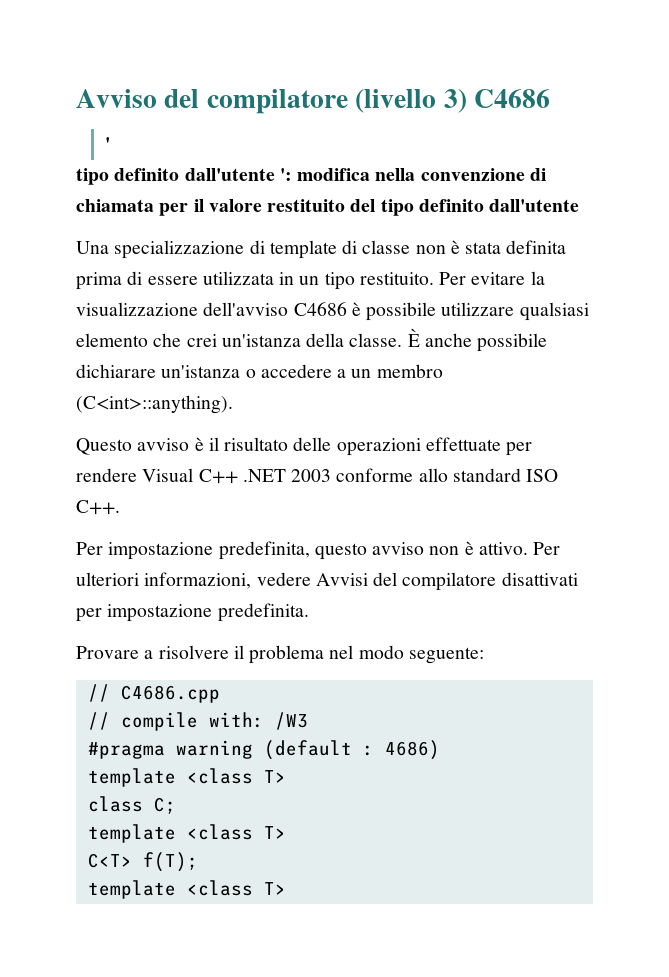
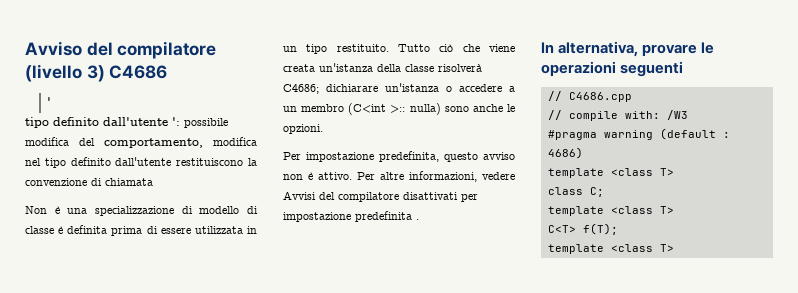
[297,168,546,181] [76,199,580,216] [76,241,109,254] modifica nella convenzione di chiamata per il valore restituito del tipo definito dall'utente // Una -> [184,118,228,128] [25,137,257,148] [25,157,257,168] [25,178,153,186] [25,206,88,214] possibile modifica del comportamento, modifica nel tipo definito dall'utente restituiscono la convenzione di chiamata // Non è una
[269,240,337,259] template -> [199,206,240,214] modello
[415,240,502,254] non è stata -> [58,226,64,234] è
[439,271,545,285] [76,302,589,321] [76,328,548,352] Per evitare la visualizzazione dell'avviso C4686 è possibile utilizzare qualsiasi elemento che crei un'istanza della classe. È anche possibile -> [398,44,515,52] [283,63,482,72] [283,84,319,94] Tutto ciò che viene creata un'istanza della classe risolverà C4686;
[76,395,233,414] [76,437,533,456] [76,468,559,484] [76,500,120,515] (C<int>::anything). // Questo avviso è il risultato delle operazioni effettuate per rendere Visual C++ .NET 2003 conforme allo standard ISO C++. -> [348,103,515,115] [283,124,323,134] (C<int >:: nulla) sono anche le opzioni.
[76,572,139,586] ulteriori -> [380,172,404,180] altre
[217,603,309,622] [76,645,484,664] predefinita. // Provare a risolvere il problema nel modo seguente: -> [355,211,419,222] [541,41,715,57] [541,61,684,77] predefinita . // In alternativa, provare le operazioni seguenti

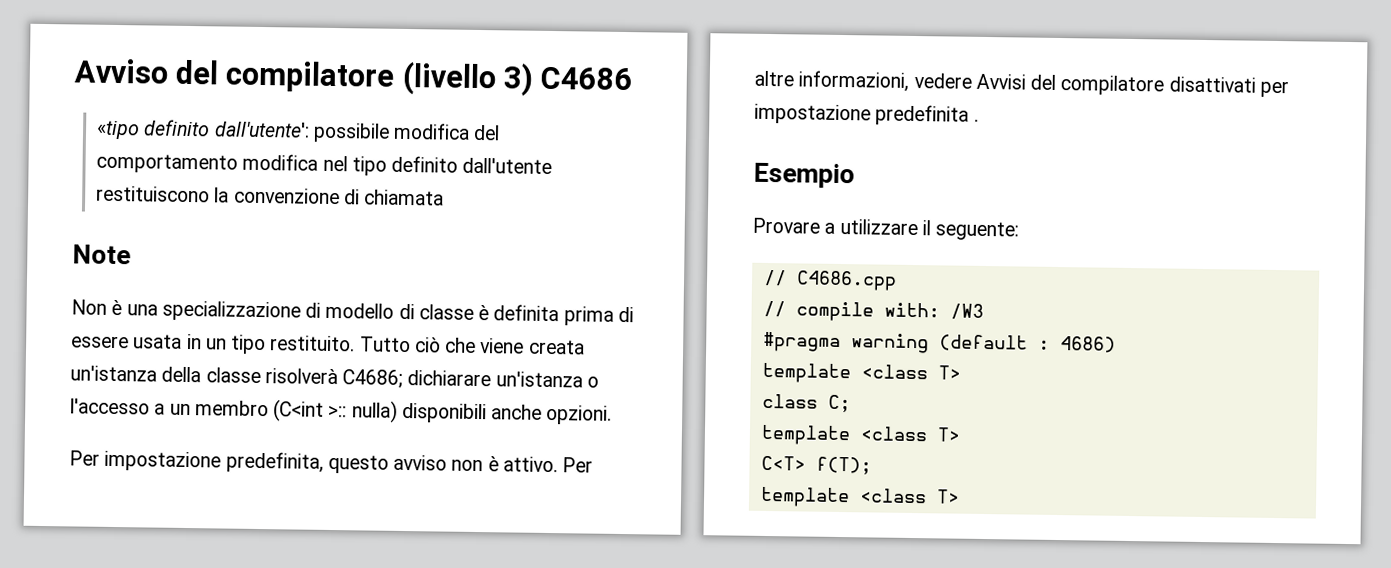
[47,97,52,106] [25,117,180,128] ' // tipo definito dall'utente ': -> [96,119,310,140] «tipo definito dall'utente':
[104,138,203,148] comportamento, -> [96,153,239,174] comportamento
(153, 182) none -> [72,244,131,265] // Note
[194,226,243,234] utilizzata -> [133,334,183,349] usata
[459,84,502,92] accedere -> [70,398,150,415] l'accesso
[444,104,515,112] sono anche le -> [401,402,543,424] disponibili anche
[541,41,715,57] [541,61,684,77] In alternativa, provare le operazioni seguenti -> [753,162,855,189] [752,217,1020,241] Esempio // Provare a utilizzare il seguente:

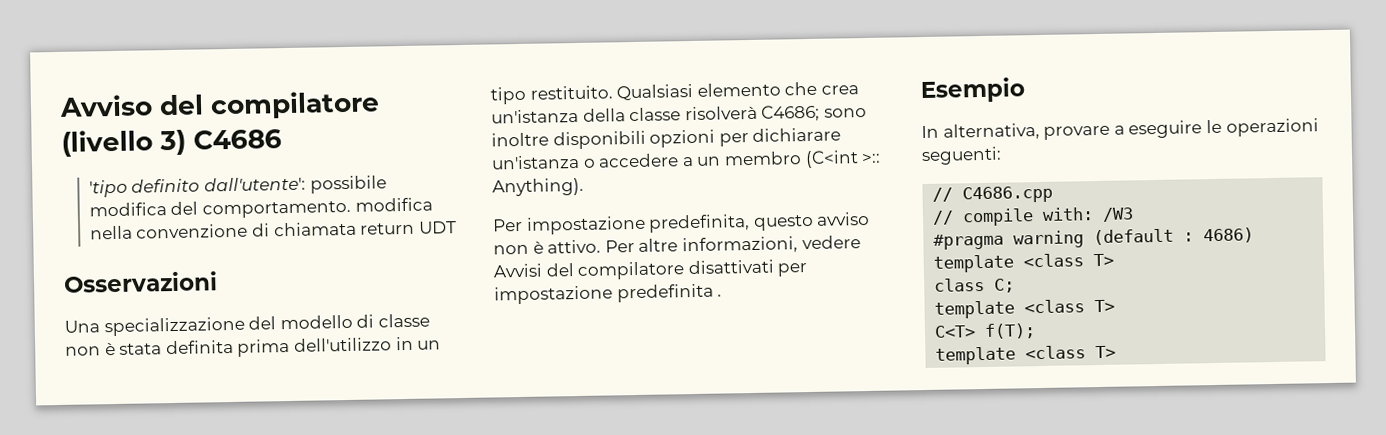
[96,120,141,140] «tipo -> [88,179,128,198] 'tipo
[96,153,553,176] [96,185,445,206] [72,244,131,265] [71,299,634,326] [71,333,585,355] comportamento modifica nel tipo definito dall'utente restituiscono la convenzione di chiamata // Note // Non è una specializzazione di modello di classe è definita prima di essere usata in un tipo restituito. Tutto ciò che viene creata -> [202,197,433,219] [89,221,457,240] [63,271,218,293] [64,313,430,337] [65,336,442,357] [490,81,859,105] comportamento. modifica nella convenzione di chiamata return UDT // Osservazioni // Una specializzazione del modello di classe non è stata definita prima dell'utilizzo in un tipo restituito. Qualsiasi elemento che crea
(404, 378) none -> [823,107,867,118] [491,129,749,150] sono inoltre disponibili opzioni per
[70,398,150,415] l'accesso -> [598,153,680,168] accedere
[351,400,613,425] nulla) disponibili anche opzioni. -> [492,177,584,197] Anything).
[752,217,1020,241] Provare a utilizzare il seguente: -> [921,118,1319,141] [921,146,1002,166] In alternativa, provare a eseguire le operazioni seguenti:

